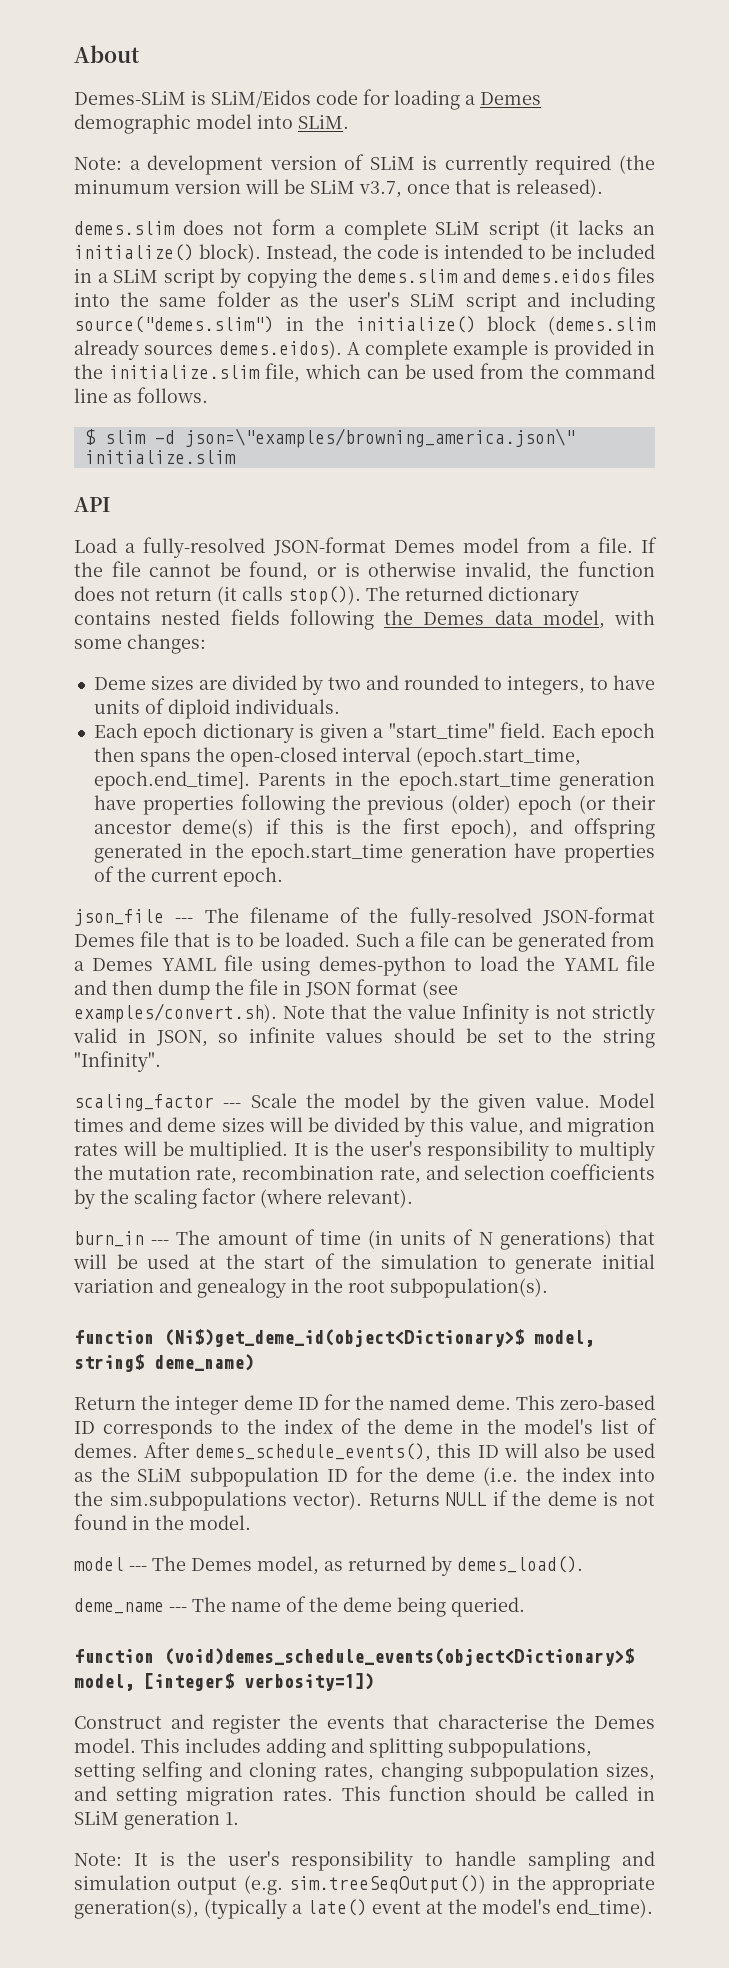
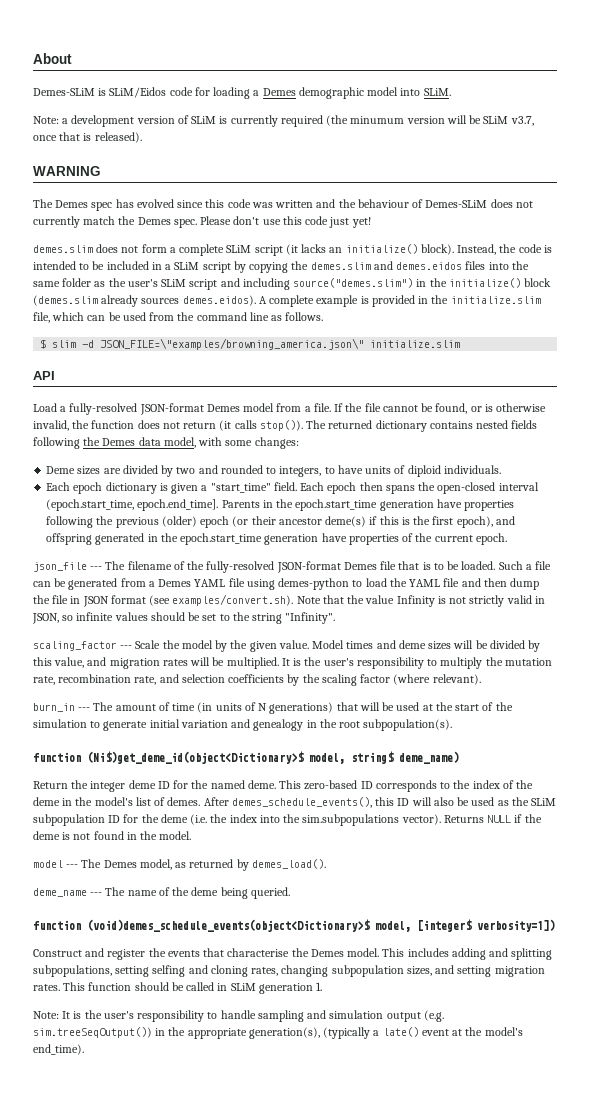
(603, 188) none -> [33,166,101,176] [33,199,533,211] [33,216,371,228] // WARNING // The Demes spec has evolved since this code was written and the behaviour of Demes-SLiM does not currently match the Demes spec. Please don't use this code just yet!
[184,428,575,448] json=\"examples/browning_america.json\" -> [100,338,365,350] JSON_FILE=\"examples/browning_america.json\"

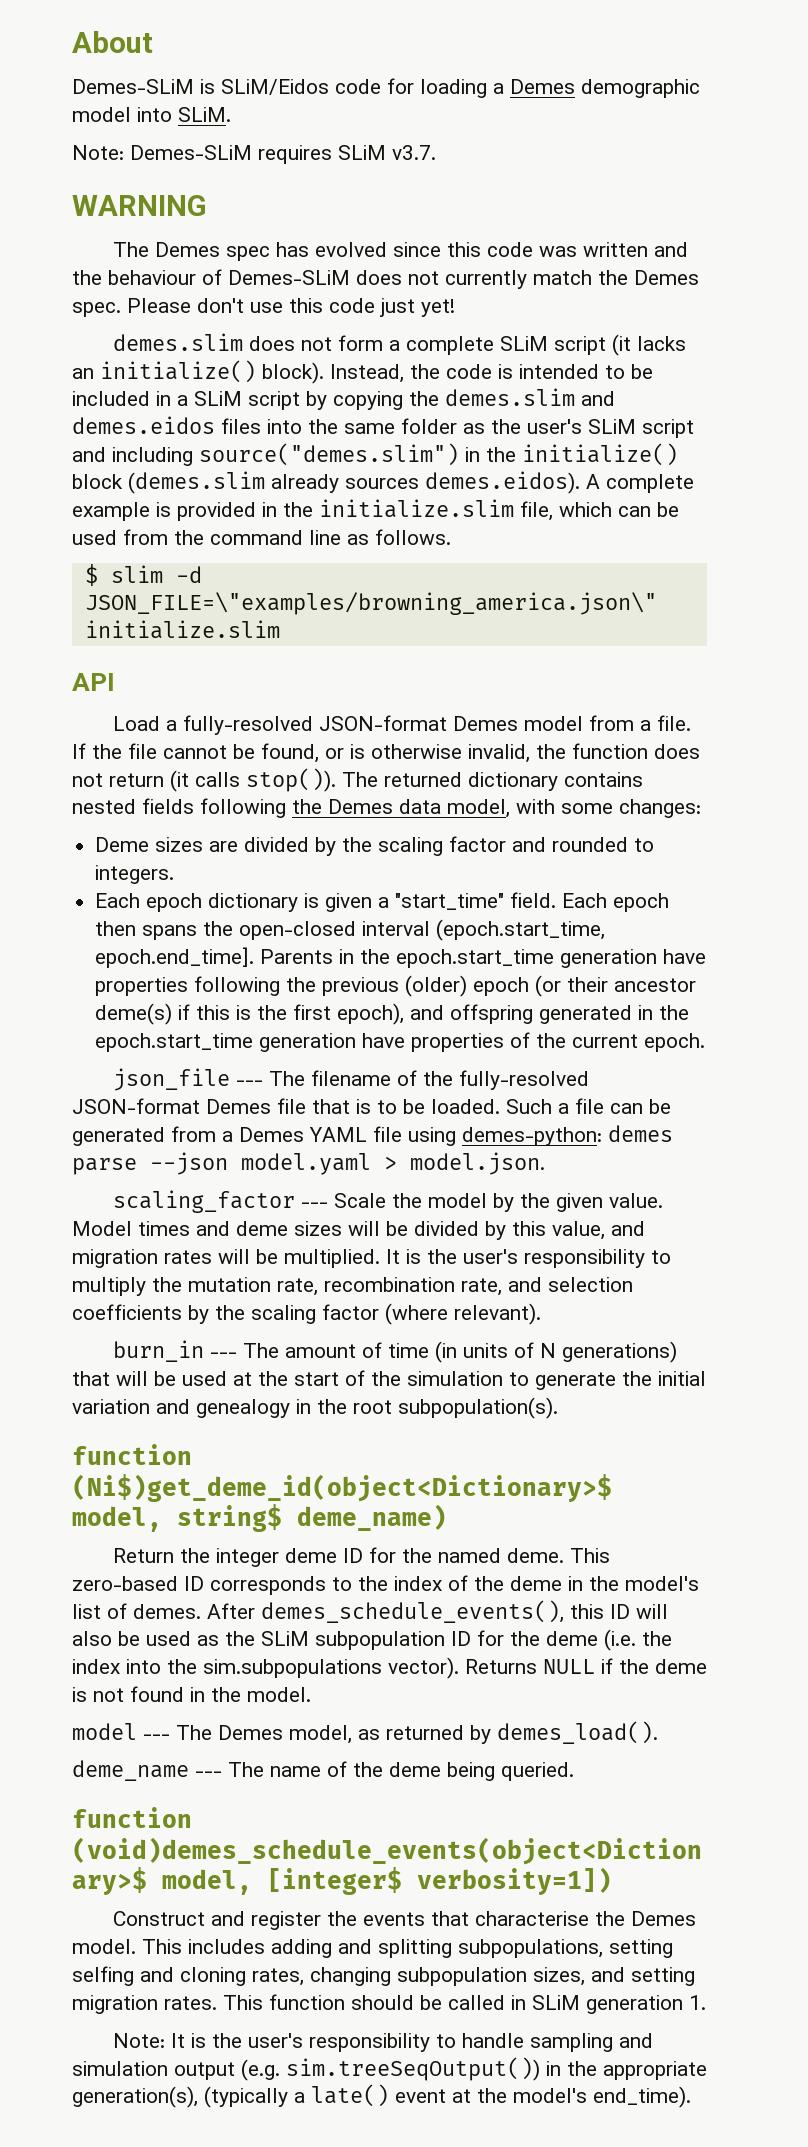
[62,115,534,127] [33,132,142,143] a development version of SLiM is currently required (the minumum version will be SLiM v3.7, once that is released). -> [130,145,436,164] Demes-SLiM requires SLiM v3.7.
[176,465,501,477] two and rounded to integers, to have units of diploid individuals. -> [342,836,655,856] [95,865,175,884] the scaling factor and rounded to integers.
[278,578,540,590] [33,594,545,607] [32,612,336,624] demes-python to load the YAML file and then dump the file in JSON format (see examples/convert.sh). Note that the value Infinity is not strictly valid in JSON, so infinite values should be set to the string "Infinity". -> [462,1125,673,1146] [72,1152,545,1175] demes-python: demes parse --json model.yaml > model.json.
(148, 726) none -> [622,1371,652,1386] the

